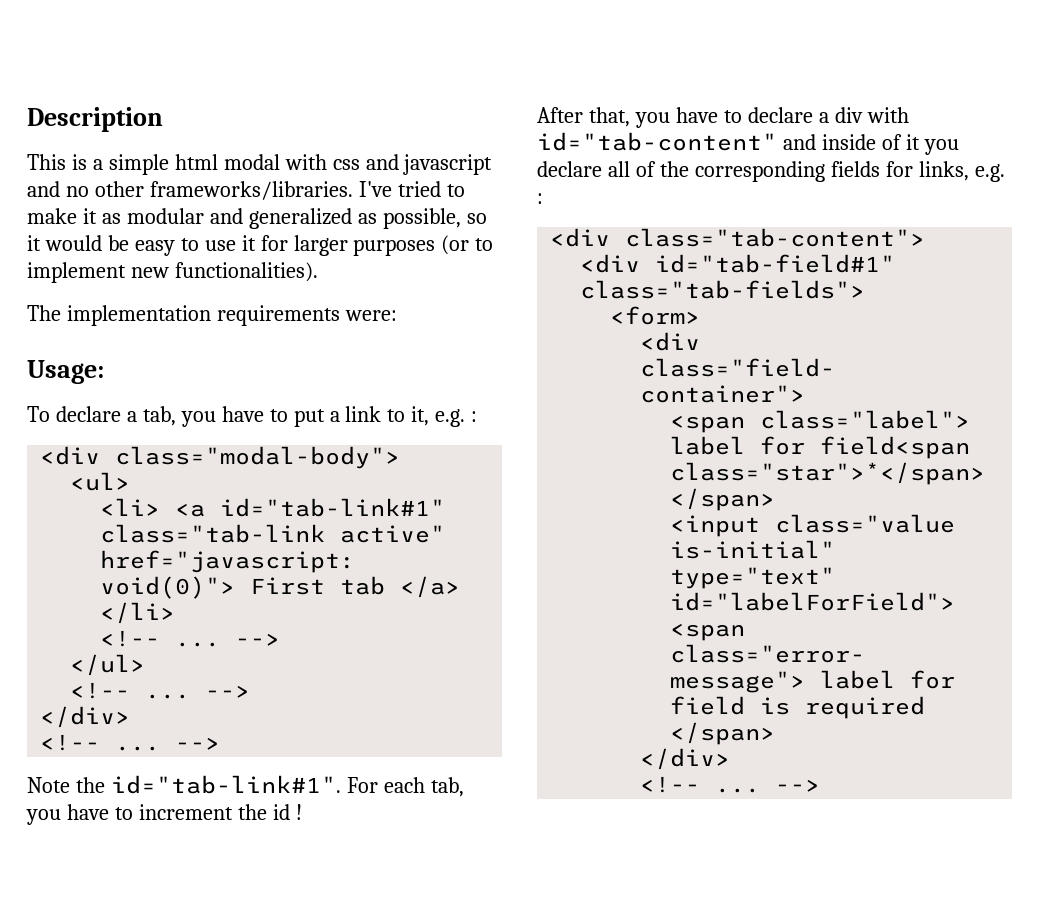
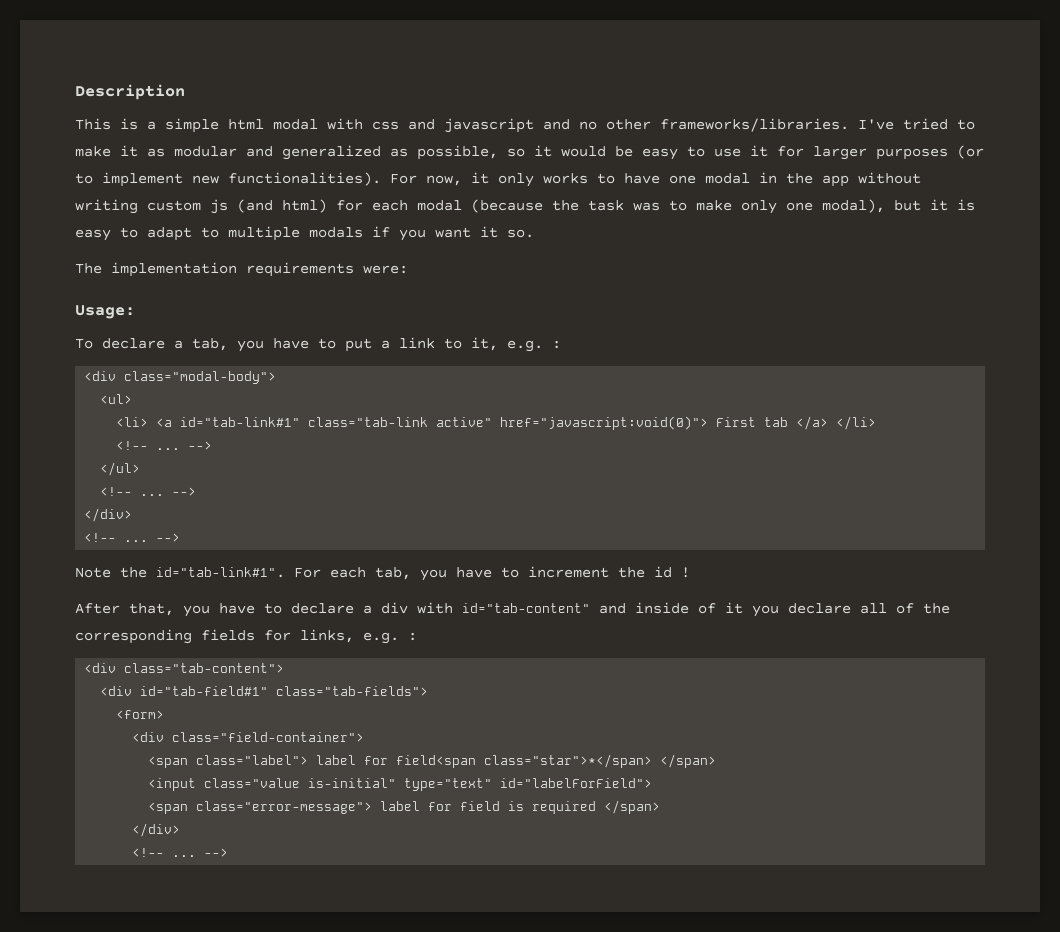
(318, 272) none -> [390,172,921,187] [75,199,975,214] [75,226,534,241] For now, it only works to have one modal in the app without writing custom js (and html) for each modal (because the task was to make only one modal), but it is easy to adapt to multiple modals if you want it so.

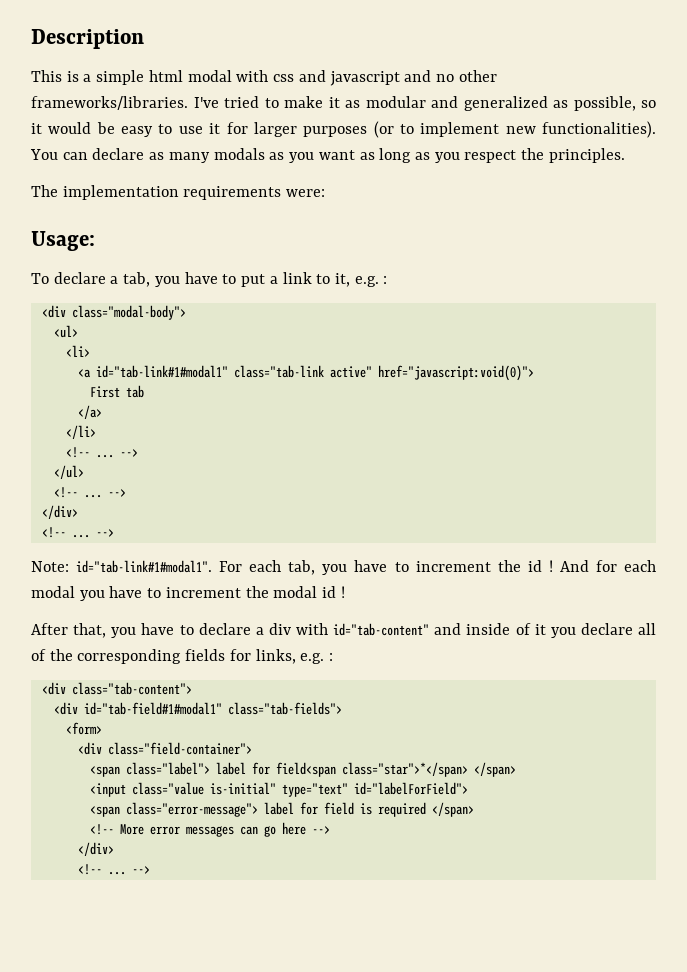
[390,172,921,187] [75,199,975,214] [75,226,534,241] For now, it only works to have one modal in the app without writing custom js (and html) for each modal (because the task was to make only one modal), but it is easy to adapt to multiple modals if you want it so. -> [30,148,625,163] You can declare as many modals as you want as long as you respect the principles.
[156,417,301,427] <a id="tab-link#1" -> [77,365,228,378] // <a id="tab-link#1#modal1"
(709, 423) none -> (534, 373) //
(789, 422) none -> (144, 391) //
(829, 423) none -> (102, 412) //
[75,567,285,578] Note the id="tab-link#1". -> [31,560,213,573] Note: id="tab-link#1#modal1".
(690, 572) none -> [559,560,656,572] [31,586,345,601] And for each modal you have to increment the modal id !
[140,686,269,696] id="tab-field#1" -> [83,702,222,715] id="tab-field#1#modal1"
(661, 807) none -> [89,822,330,837] // <!-- More error messages can go here -->

